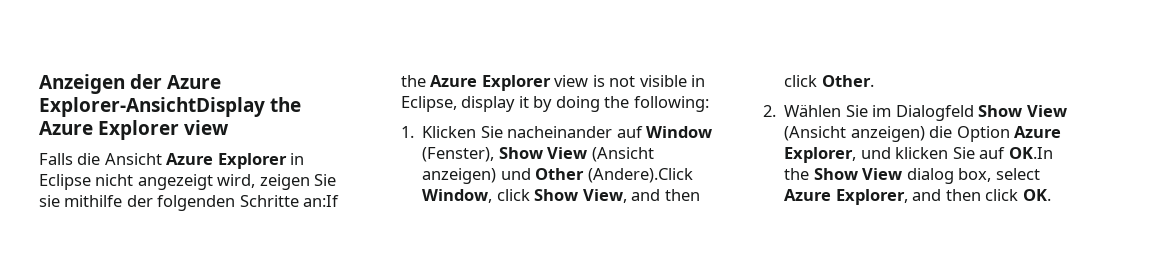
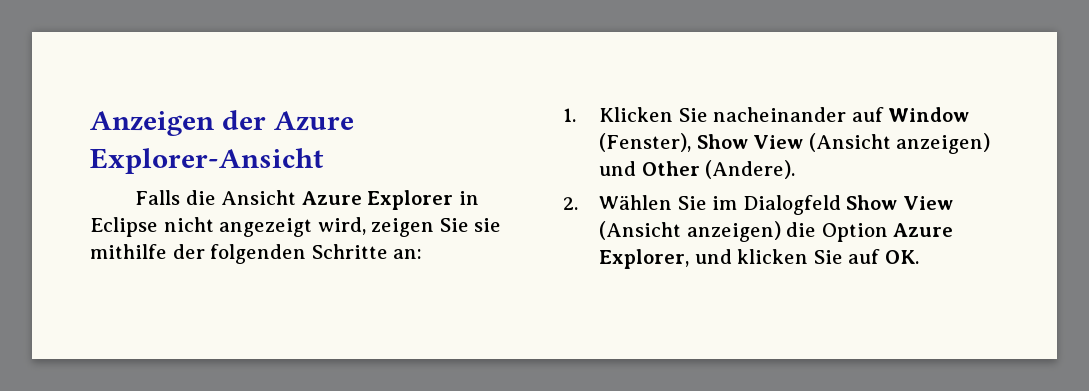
[39,97,302,117] [39,120,230,140] Explorer-AnsichtDisplay the Azure Explorer view -> [90,148,324,174] Explorer-Ansicht
[303,195,340,207] [401,75,706,91] [401,96,709,112] an:If the Azure Explorer view is not visible in Eclipse, display it by doing the following: -> [393,249,423,259] an:
[587,168,693,183] [422,189,700,203] [784,75,874,87] (Andere).Click Window, click Show View, and then click Other. -> [705,160,796,179] (Andere).
[1008,147,1053,159] [784,168,1040,184] [784,189,1019,205] OK.In the Show View dialog box, select Azure Explorer, and then click -> (881, 256) none

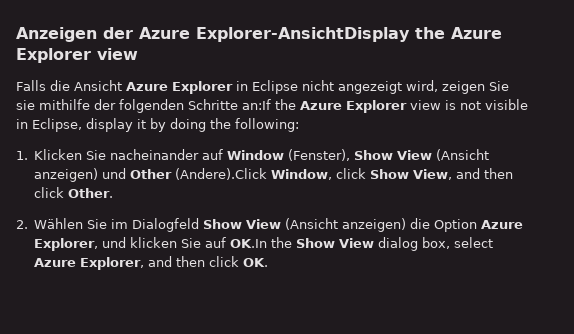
[90,148,324,174] Explorer-Ansicht -> [196,27,502,42] [16,48,138,63] Explorer-AnsichtDisplay the Azure Explorer view
[393,249,423,259] an: -> [242,99,528,113] [16,118,299,132] an:If the Azure Explorer view is not visible in Eclipse, display it by doing the following:
[705,160,796,179] (Andere). -> [175,168,514,180] [34,187,114,198] (Andere).Click Window, click Show View, and then click Other.
(881, 256) none -> [230,237,494,251] [34,256,240,270] OK.In the Show View dialog box, select Azure Explorer, and then click

